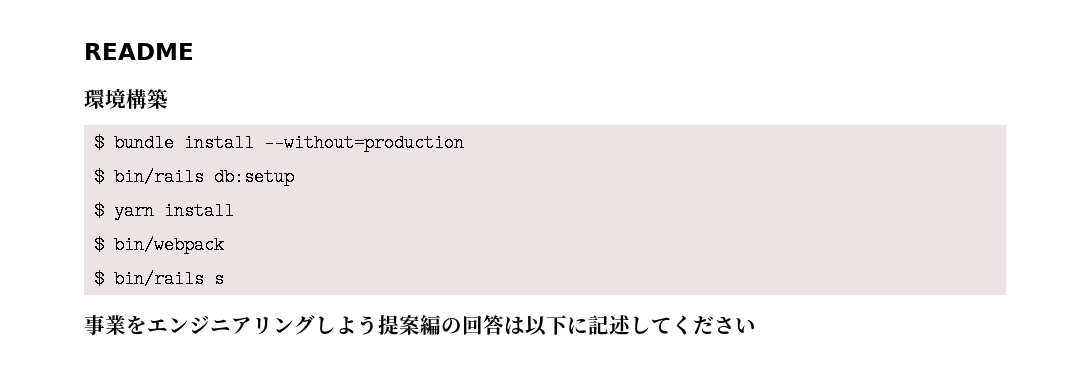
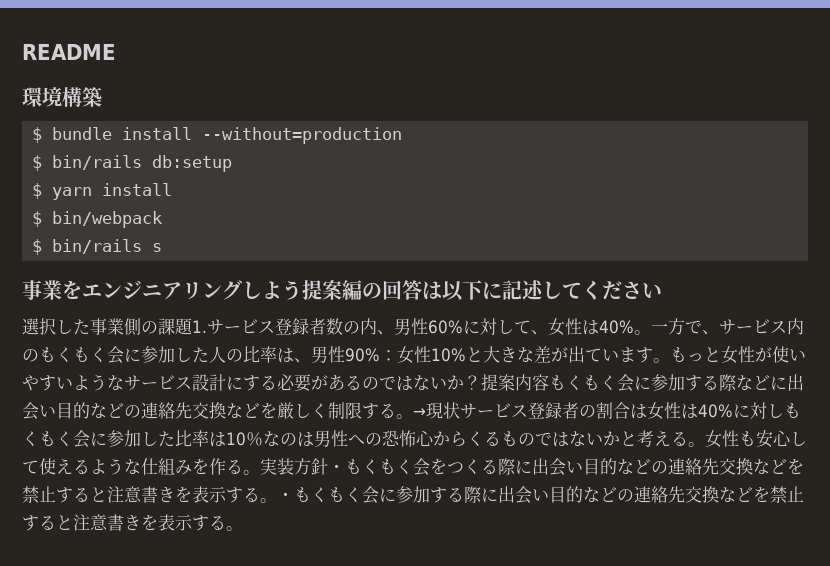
(756, 325) none -> [22,318,804,336] [22,346,806,364] [22,374,804,392] [22,402,801,420] [22,430,807,448] [22,458,804,476] [22,486,804,504] [22,514,243,531] // 選択した事業側の課題1.サービス登録者数の内、男性60%に対して、女性は40%。一方で、サービス内のもくもく会に参加した人の比率は、男性90%：女性10%と大きな差が出ています。もっと女性が使いやすいようなサービス設計にする必要があるのではないか？提案内容もくもく会に参加する際などに出会い目的などの連絡先交換などを厳しく制限する。→現状サービス登録者の割合は女性は40%に対しもくもく会に参加した比率は10％なのは男性への恐怖心からくるものではないかと考える。女性も安心して使えるような仕組みを作る。実装方針・もくもく会をつくる際に出会い目的などの連絡先交換などを禁止すると注意書きを表示する。・もくもく会に参加する際に出会い目的などの連絡先交換などを禁止すると注意書きを表示する。

